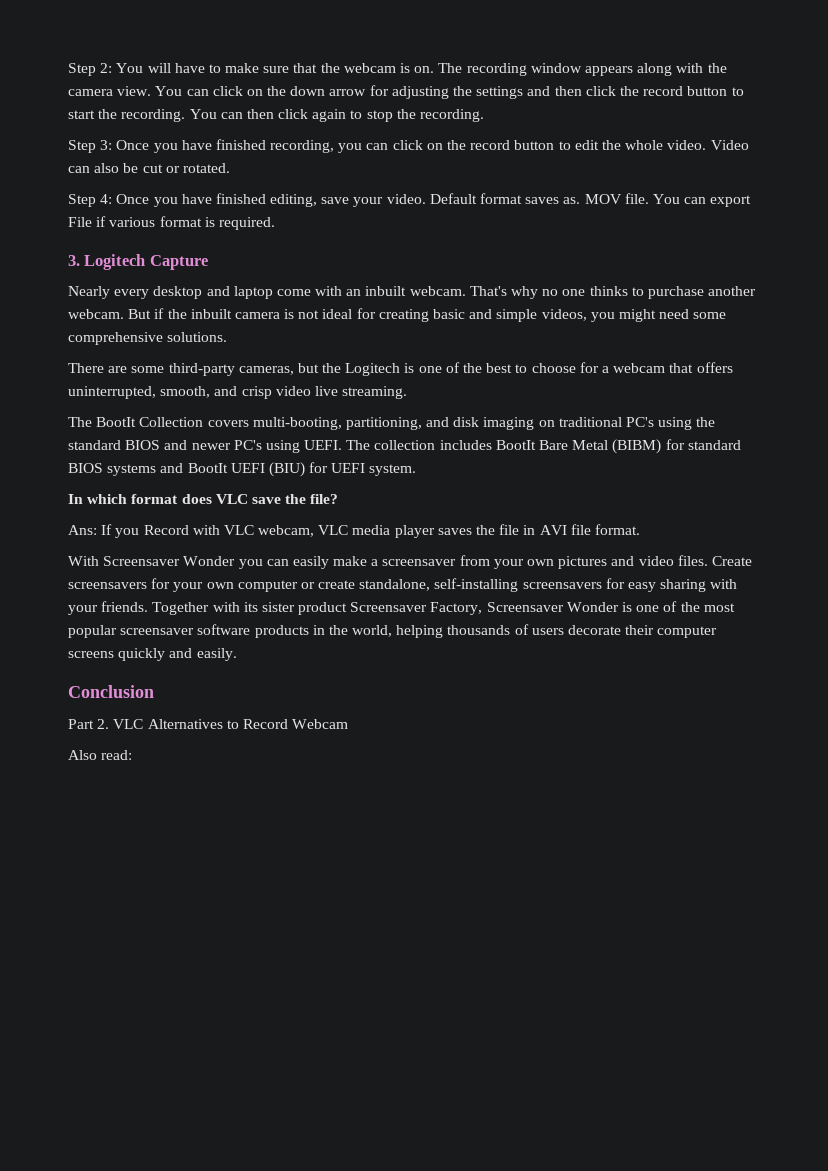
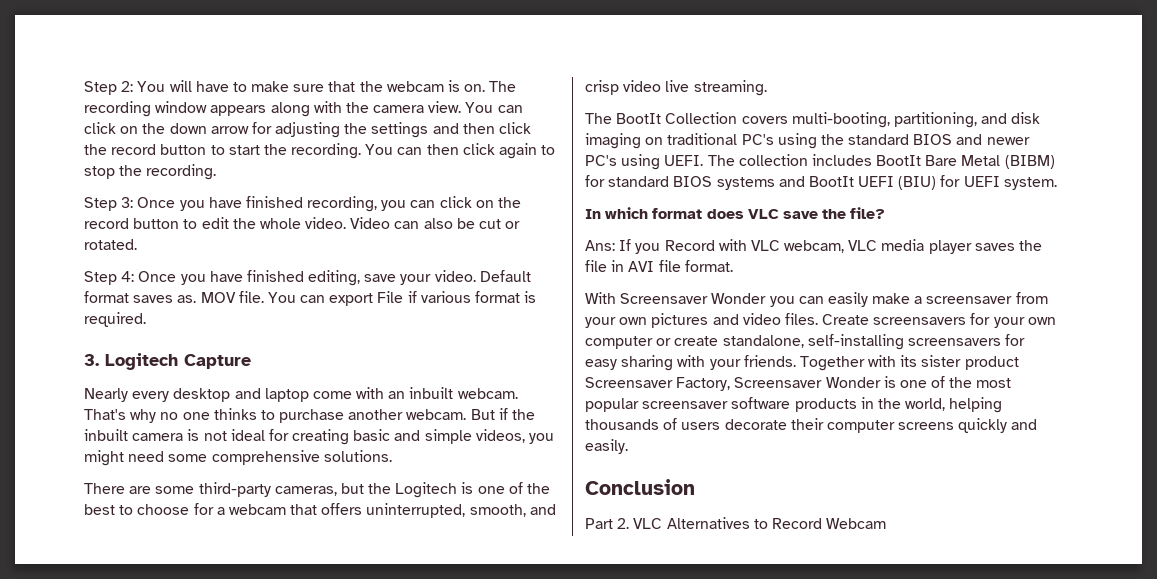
[68,750,133,760] // Also read: -> (887, 523) none

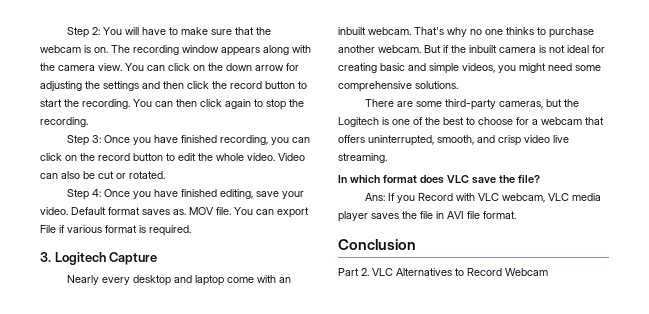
[585,112,1041,128] [585,133,1030,149] [585,154,1055,170] [585,175,1057,190] // The BootIt Collection covers multi-booting, partitioning, and disk imaging on traditional PC's using the standard BIOS and newer PC's using UEFI. The collection includes BootIt Bare Metal (BIBM) for standard BIOS systems and BootIt UEFI (BIU) for UEFI system. -> (387, 158) none
[585,292,1048,307] [585,313,1056,328] [585,334,1026,350] [585,355,1019,371] [585,376,1012,391] [585,397,1003,413] [585,418,1038,433] [585,439,628,454] // With Screensaver Wonder you can easily make a screensaver from your own pictures and video files. Create screensavers for your own computer or create standalone, self-installing screensavers for easy sharing with your friends. Together with its sister product Screensaver Factory, Screensaver Wonder is one of the most popular screensaver software products in the world, helping thousands of users decorate their computer screens quickly and easily. -> (516, 215) none

